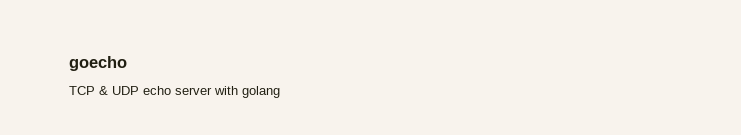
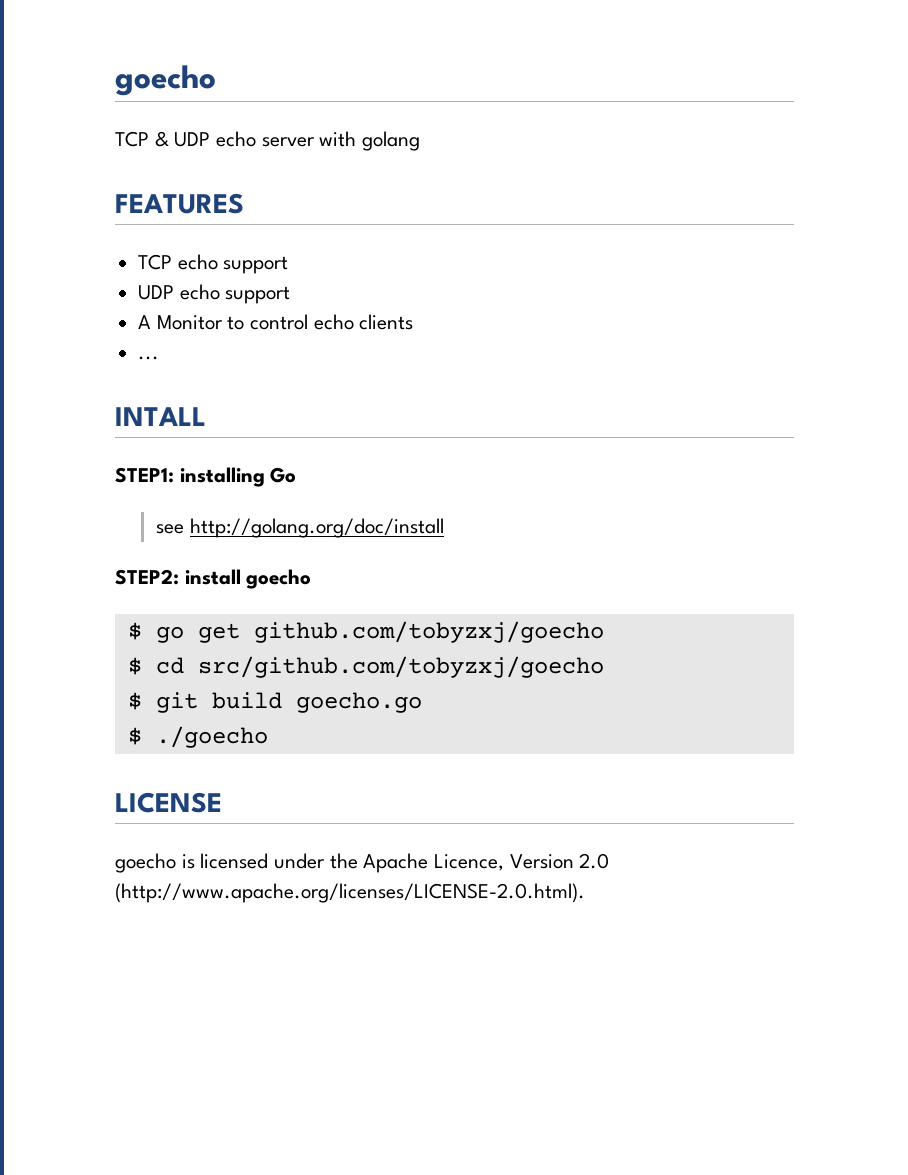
(280, 92) none -> [115,193,244,214] [138,254,289,274] [138,284,291,304] [138,314,414,330] [138,356,160,360] [115,407,206,426] [115,467,297,487] [155,518,444,538] [115,569,312,589] [127,621,604,643] [127,656,604,678] [127,692,422,713] [127,726,268,748] [115,792,222,813] [115,853,610,873] [115,883,585,903] // FEATURES // TCP echo support // UDP echo support // A Monitor to control echo clients // ... // INTALL // STEP1: installing Go // see http://golang.org/doc/install // STEP2: install goecho // $ go get github.com/tobyzxj/goecho // $ cd src/github.com/tobyzxj/goecho // $ git build goecho.go // $ ./goecho // LICENSE // goecho is licensed under the Apache Licence, Version 2.0 (http://www.apache.org/licenses/LICENSE-2.0.html).

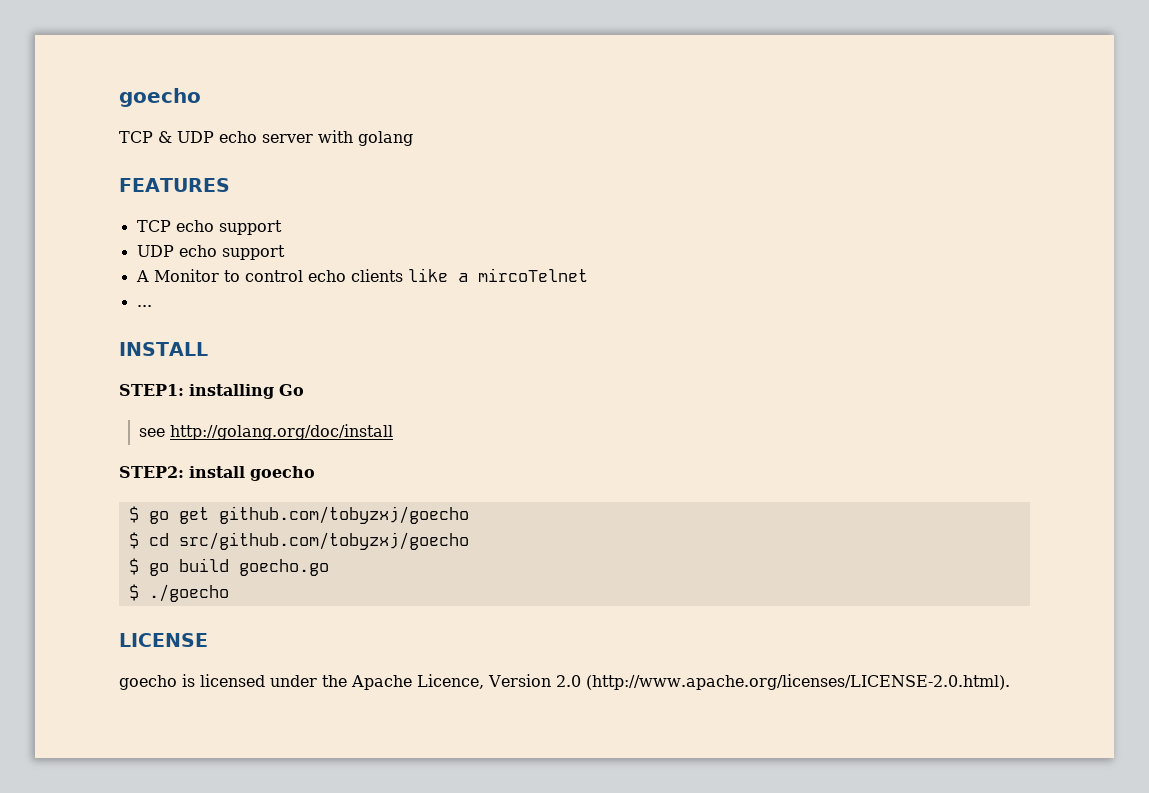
(414, 322) none -> [407,268,588,282] like a mircoTelnet
[115,407,206,426] INTALL -> [119,342,208,356] INSTALL
[155,692,198,713] git -> [148,563,169,576] go

